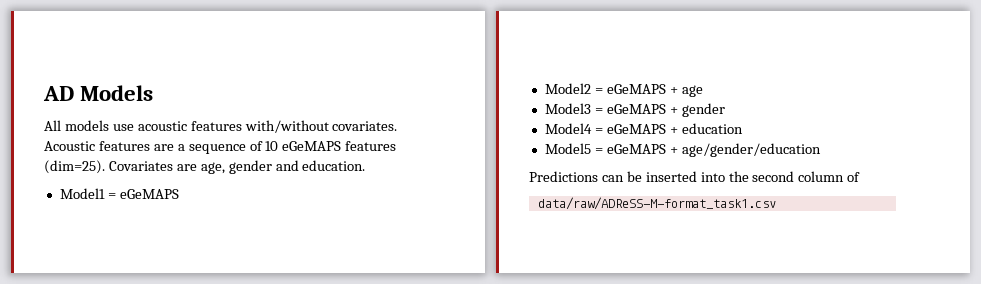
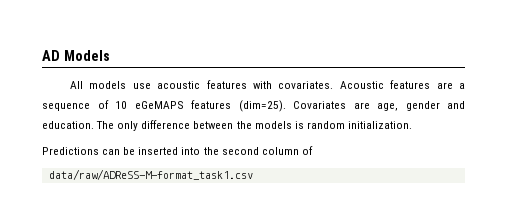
[244,120,329,133] with/without -> [252,81,272,89] with
[59,188,179,199] [544,83,703,97] [544,103,725,117] [544,123,743,134] [544,143,821,157] // Model1 = eGeMAPS // Model2 = eGeMAPS + age // Model3 = eGeMAPS + gender // Model4 = eGeMAPS + education // Model5 = eGeMAPS + age/gender/education -> [96,120,412,131] The only difference between the models is random initialization.

